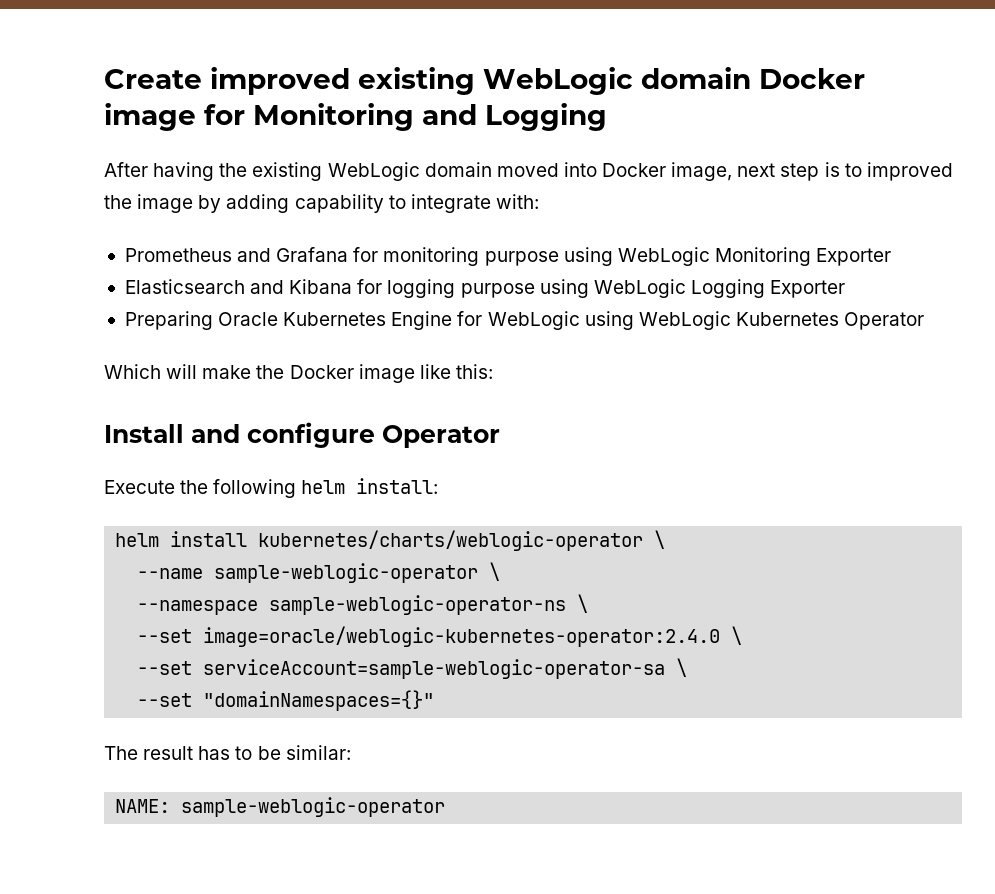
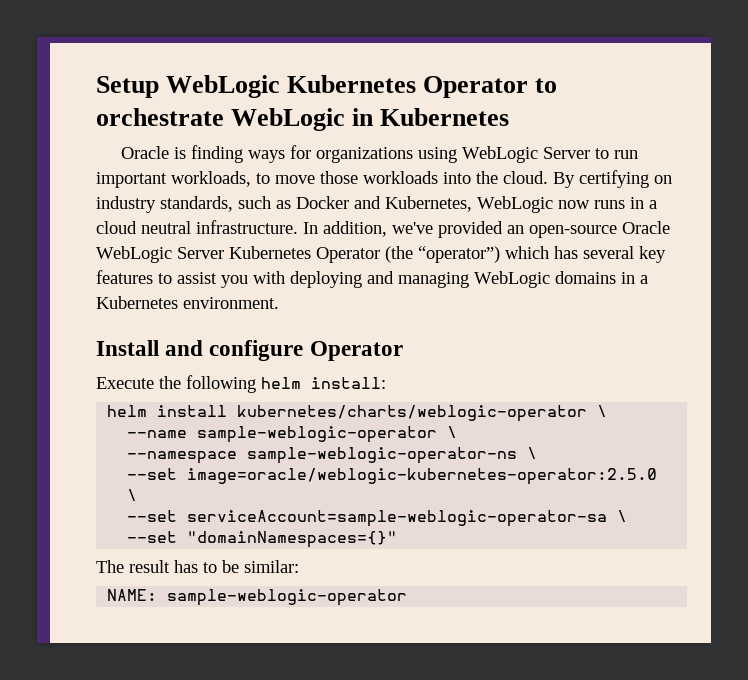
[104,67,865,95] [104,103,607,131] [104,162,953,181] [104,194,539,213] [124,247,892,266] [124,279,846,298] [124,311,925,330] [104,364,493,383] Create improved existing WebLogic domain Docker image for Monitoring and Logging // After having the existing WebLogic domain moved into Docker image, next step is to improved the image by adding capability to integrate with: // Prometheus and Grafana for monitoring purpose using WebLogic Monitoring Exporter // Elasticsearch and Kibana for logging purpose using WebLogic Logging Exporter // Preparing Oracle Kubernetes Engine for WebLogic using WebLogic Kubernetes Operator // Which will make the Docker image like this: -> [96,75,558,98] [96,108,510,131] [120,145,638,163] [96,170,672,188] [96,196,657,213] [96,220,670,238] [96,246,666,263] [96,270,648,288] [96,296,279,309] Setup WebLogic Kubernetes Operator to orchestrate WebLogic in Kubernetes // Oracle is finding ways for organizations using WebLogic Server to run important workloads, to move those workloads into the cloud. By certifying on industry standards, such as Docker and Kubernetes, WebLogic now runs in a cloud neutral infrastructure. In addition, we've provided an open-source Oracle WebLogic Server Kubernetes Operator (the “operator”) which has several key features to assist you with deploying and managing WebLogic domains in a Kubernetes environment.
[203,626,721,647] image=oracle/weblogic-kubernetes-operator:2.4.0 -> [187,468,658,485] image=oracle/weblogic-kubernetes-operator:2.5.0

